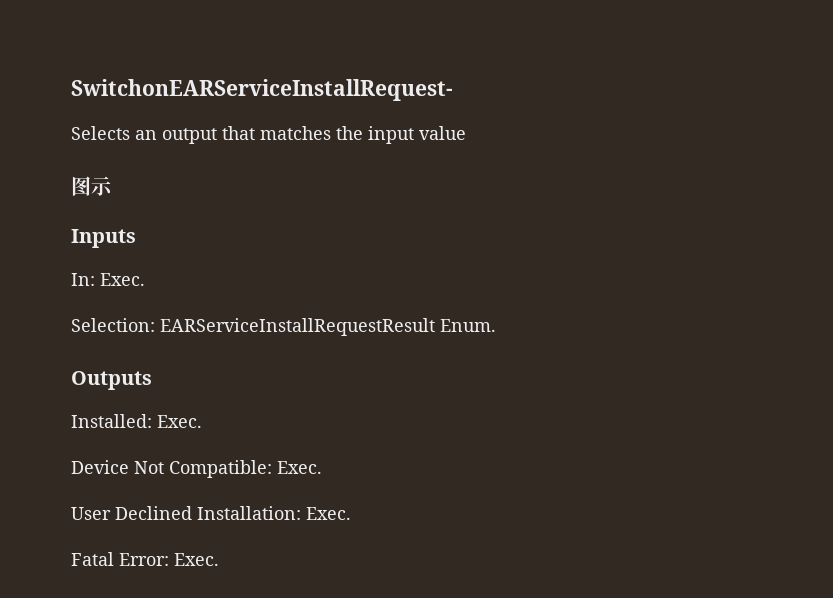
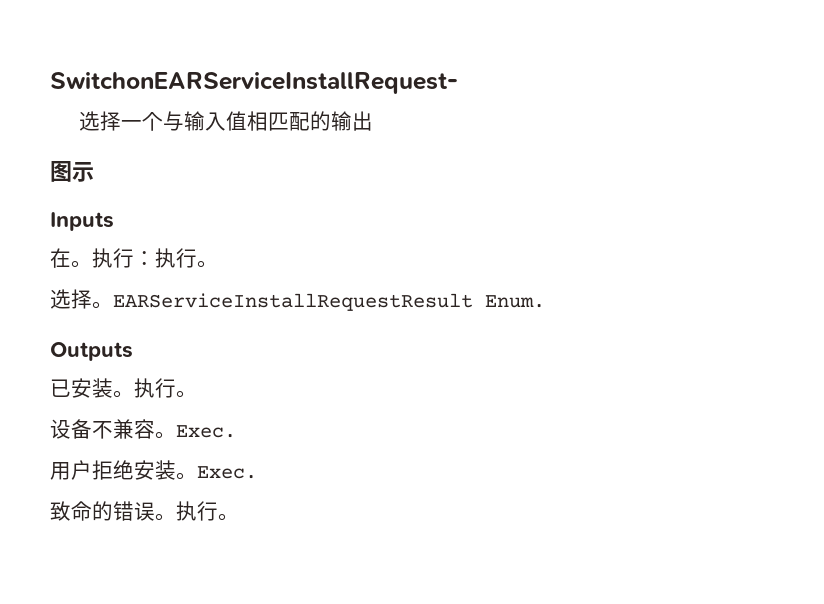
[71,126,466,144] [71,176,113,196] [71,229,136,248] [71,273,145,286] [71,318,496,336] [71,371,152,390] [71,414,202,428] [71,460,322,478] [71,506,351,520] [71,552,219,566] Selects an output that matches the input value // 图示 // Inputs // In: Exec. // Selection: EARServiceInstallRequestResult Enum. // Outputs // Installed: Exec. // Device Not Compatible: Exec. // User Declined Installation: Exec. // Fatal Error: Exec. -> [78,111,373,131] [50,161,94,182] [50,212,114,231] [50,248,218,268] [50,289,545,311] [50,342,133,361] [50,378,197,398] [50,419,236,439] [50,460,257,480] [50,501,239,521] 选择一个与输入值相匹配的输出 // 图示 // Inputs // 在。执行：执行。 // 选择。EARServiceInstallRequestResult Enum. // Outputs // 已安装。执行。 // 设备不兼容。Exec. // 用户拒绝安装。Exec. // 致命的错误。执行。

